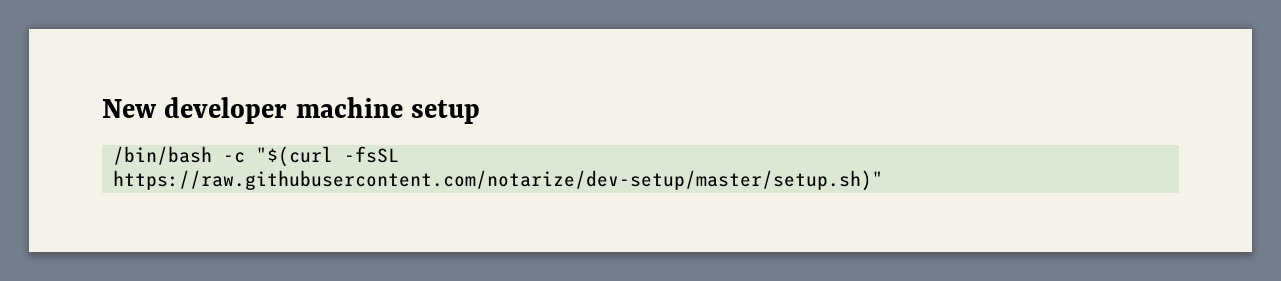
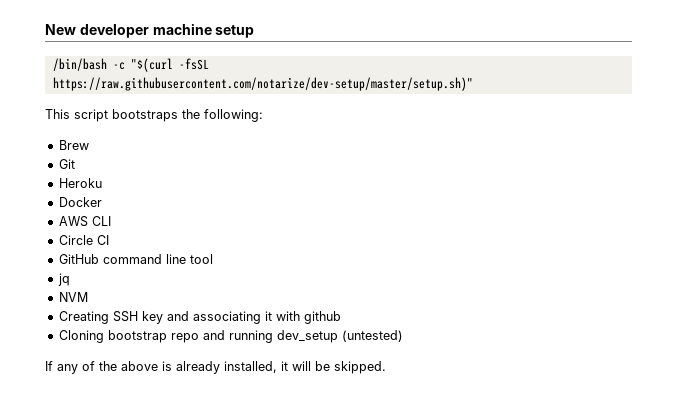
(884, 180) none -> [45,109,263,122] [58,140,89,150] [58,159,75,169] [58,178,102,188] [58,197,102,207] [58,216,111,227] [58,235,109,245] [58,254,213,264] [57,273,70,286] [58,292,88,302] [58,311,341,324] [58,330,403,343] [45,361,386,374] // This script bootstraps the following: // Brew // Git // Heroku // Docker // AWS CLI // Circle CI // GitHub command line tool // jq // NVM // Creating SSH key and associating it with github // Cloning bootstrap repo and running dev_setup (untested) // If any of the above is already installed, it will be skipped.

